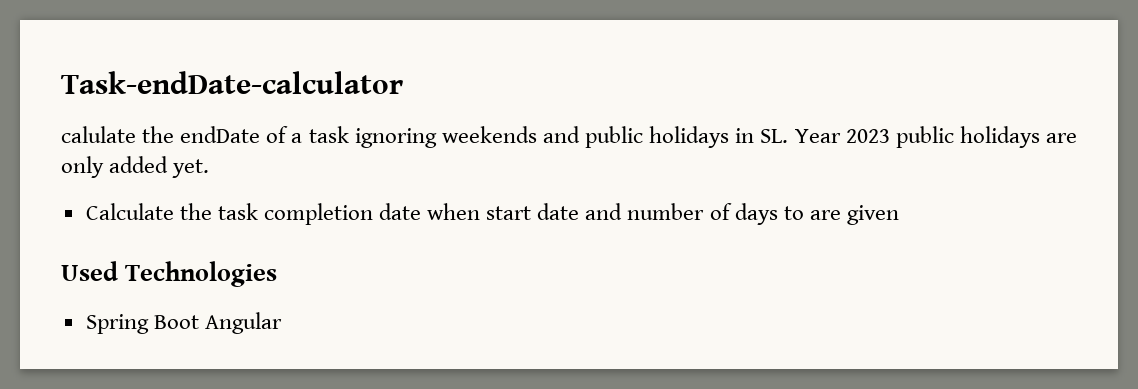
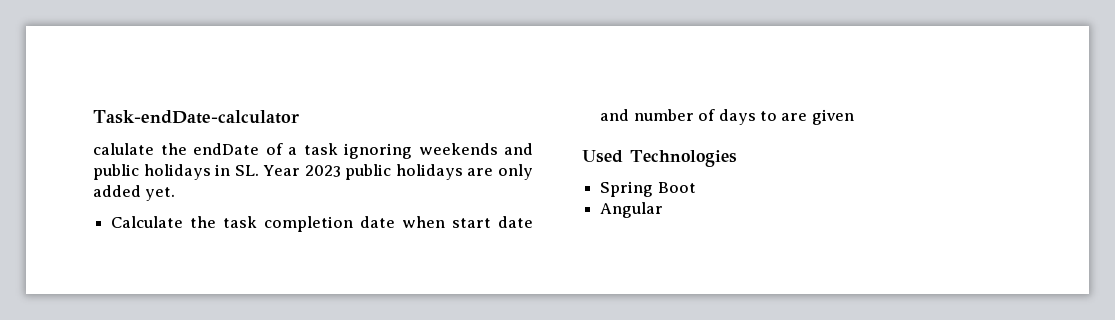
(199, 322) none -> (696, 187) //

